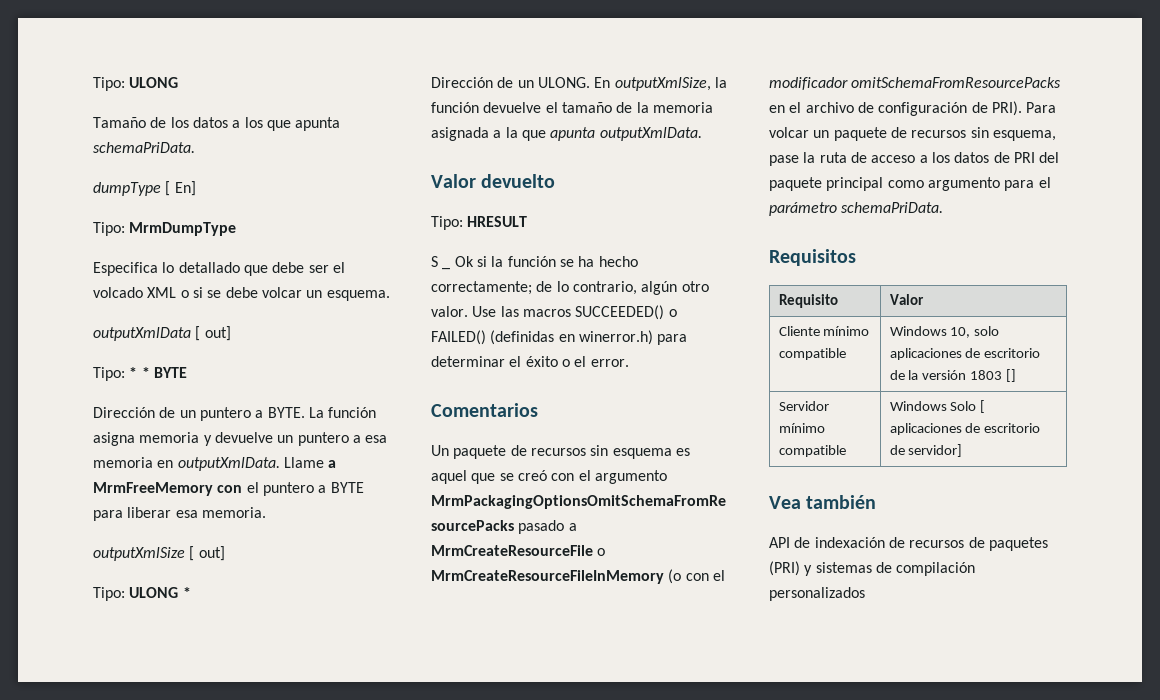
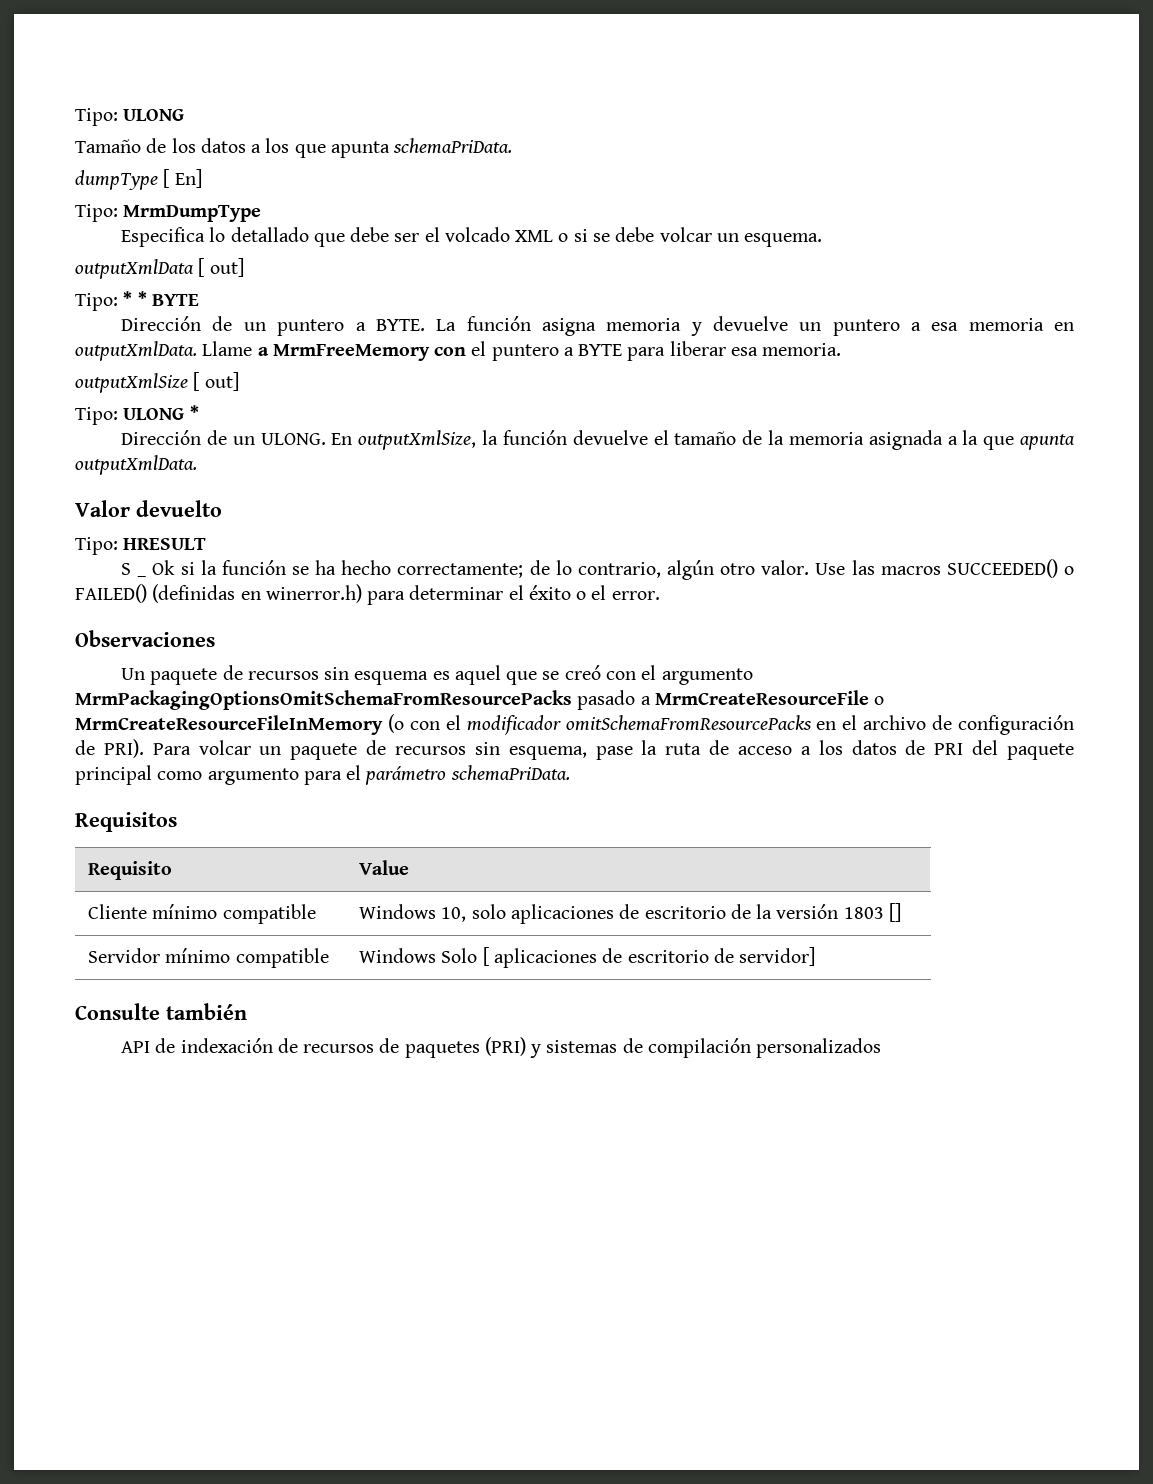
[431,403,538,417] Comentarios -> [75,630,215,647] Observaciones
[889,294,924,305] Valor -> [359,860,410,875] Value
[769,496,801,509] Vea -> [75,1003,160,1020] Consulte

